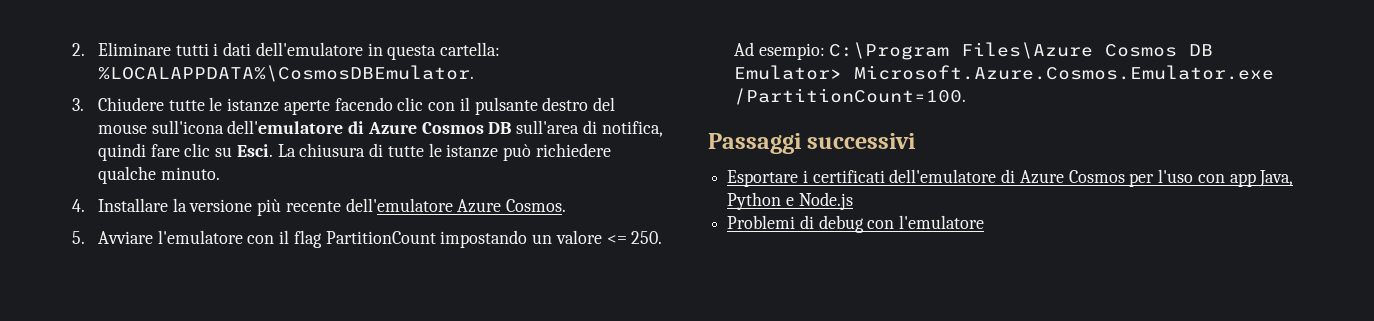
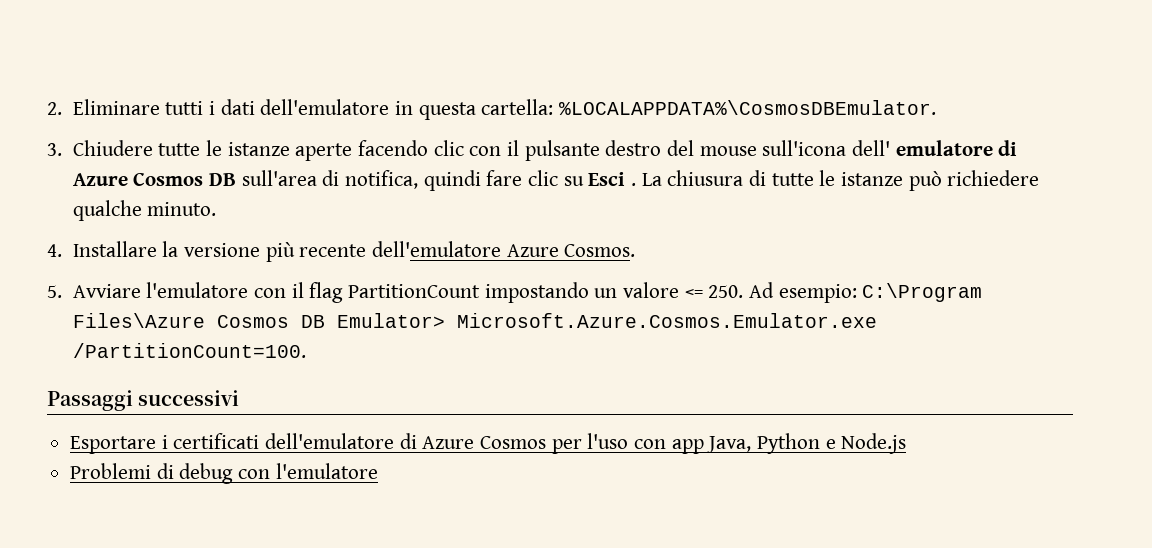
[227,120,344,134] dell'emulatore -> [851,140,993,156] dell' emulatore
[236,144,273,157] Esci. -> [588,172,636,186] Esci .

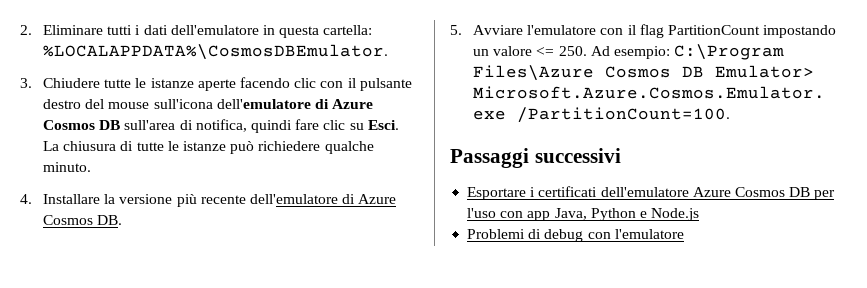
[851,140,993,156] dell' emulatore -> [216,99,311,109] dell'emulatore
[588,172,636,186] Esci . -> [367,120,399,130] Esci.
[506,244,636,257] Azure Cosmos. -> [342,194,397,204] [43,215,123,225] di Azure Cosmos DB.
[399,433,547,449] di Azure Cosmos -> [692,187,811,197] Azure Cosmos DB

